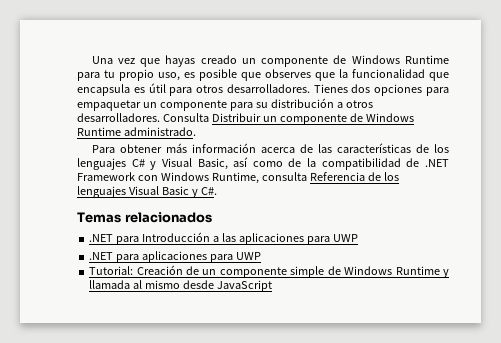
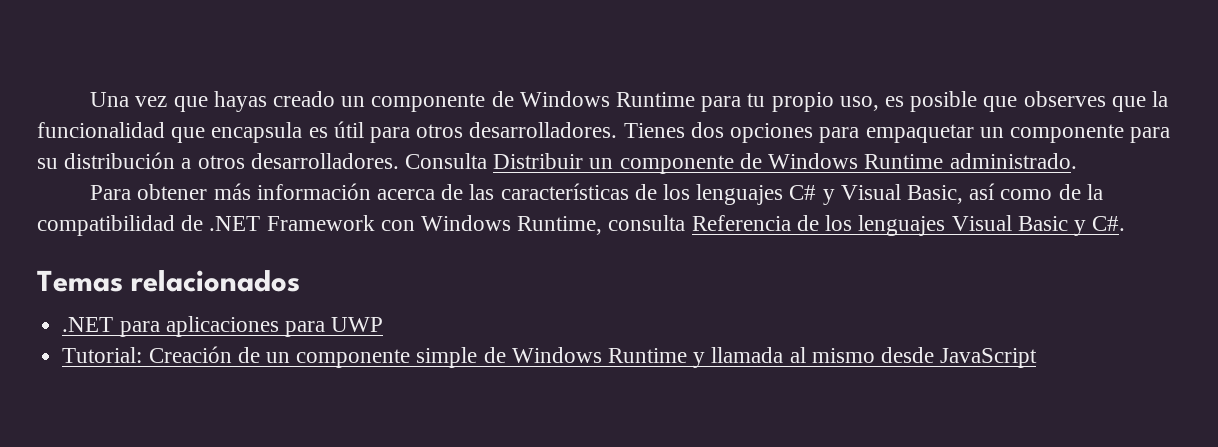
[89,232,358,245] // .NET para Introducción a las aplicaciones para UWP -> (301, 281) none

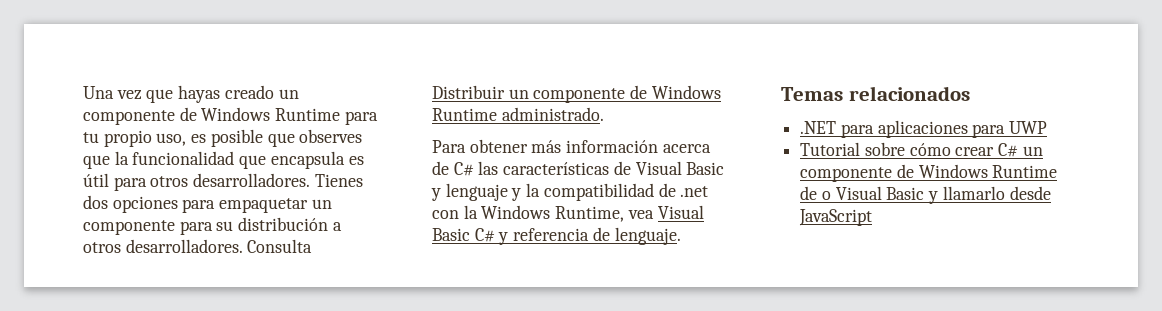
(464, 192) none -> [453,162,474,176] C#
[663,183,1103,205] [37,215,1126,236] los lenguajes C# y Visual Basic, así como de la compatibilidad de .NET Framework con Windows Runtime, consulta Referencia de los lenguajes Visual Basic y C#. -> [635,161,725,175] [431,183,709,201] [432,205,704,222] [432,227,681,245] Visual Basic y lenguaje y la compatibilidad de .net con la Windows Runtime, vea Visual Basic C# y referencia de lenguaje.
[62,346,875,368] Tutorial: Creación de un componente simple de Windows Runtime y llamada al mismo -> [800,142,1043,157] [800,164,1058,182] [800,186,1005,204] Tutorial sobre cómo crear C# un componente de Windows Runtime de o Visual Basic y llamarlo

